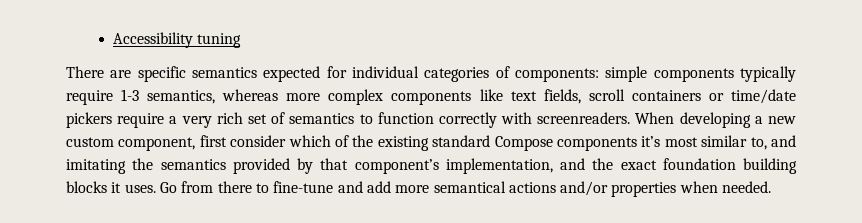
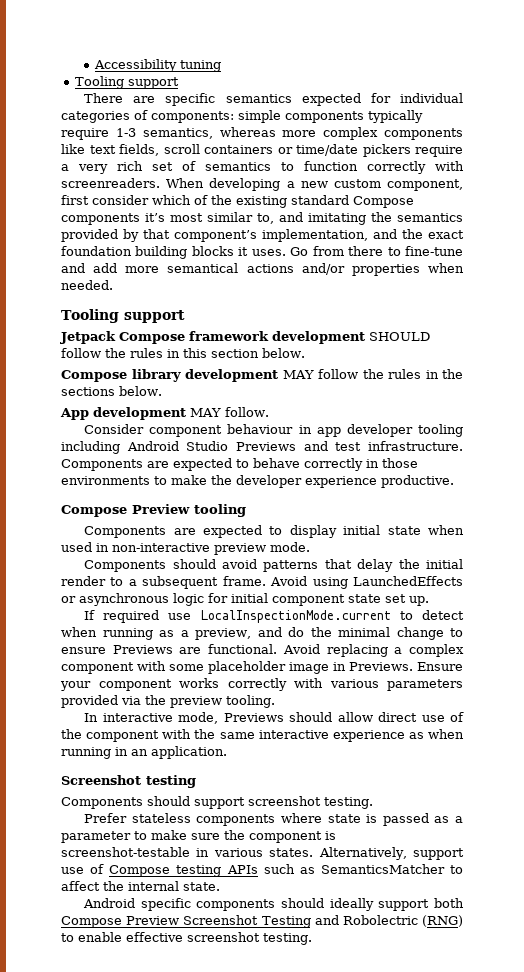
(242, 40) none -> [74,76,179,89] // Tooling support
(772, 187) none -> [61,309,185,323] [60,331,430,344] [61,348,305,358] [61,369,463,382] [61,386,162,396] [60,407,269,420] [84,424,463,437] [61,441,463,454] [61,458,418,471] [61,475,454,488] [61,504,246,517] [84,525,464,538] [61,542,310,555] [84,559,463,572] [61,576,463,589] [61,593,429,606] [84,610,465,623] [61,627,463,640] [61,644,465,657] [61,661,463,674] [60,678,463,691] [61,695,275,708] [84,712,464,724] [61,729,464,742] [61,746,227,759] [61,775,196,788] [61,796,373,809] [84,813,463,826] [61,830,336,843] [61,847,464,860] [61,864,463,877] [61,881,220,891] [83,898,464,911] [61,915,463,928] [61,932,312,945] // Tooling support // Jetpack Compose framework development SHOULD follow the rules in this section below. // Compose library development MAY follow the rules in the sections below. // App development MAY follow. // Consider component behaviour in app developer tooling including Android Studio Previews and test infrastructure. Components are expected to behave correctly in those environments to make the developer experience productive. // Compose Preview tooling // Components are expected to display initial state when used in non-interactive preview mode. // Components should avoid patterns that delay the initial render to a subsequent frame. Avoid using LaunchedEffects or asynchronous logic for initial component state set up. // If required use LocalInspectionMode.current to detect when running as a preview, and do the minimal change to ensure Previews are functional. Avoid replacing a complex component with some placeholder image in Previews. Ensure your component works correctly with various parameters provided via the preview tooling. // In interactive mode, Previews should allow direct use of the component with the same interactive experience as when running in an application. // Screenshot testing // Components should support screenshot testing. // Prefer stateless components where state is passed as a parameter to make sure the component is screenshot-testable in various states. Alternatively, support use of Compose testing APIs such as SemanticsMatcher to affect the internal state. // Android specific components should ideally support both Compose Preview Screenshot Testing and Robolectric (RNG) to enable effective screenshot testing.

